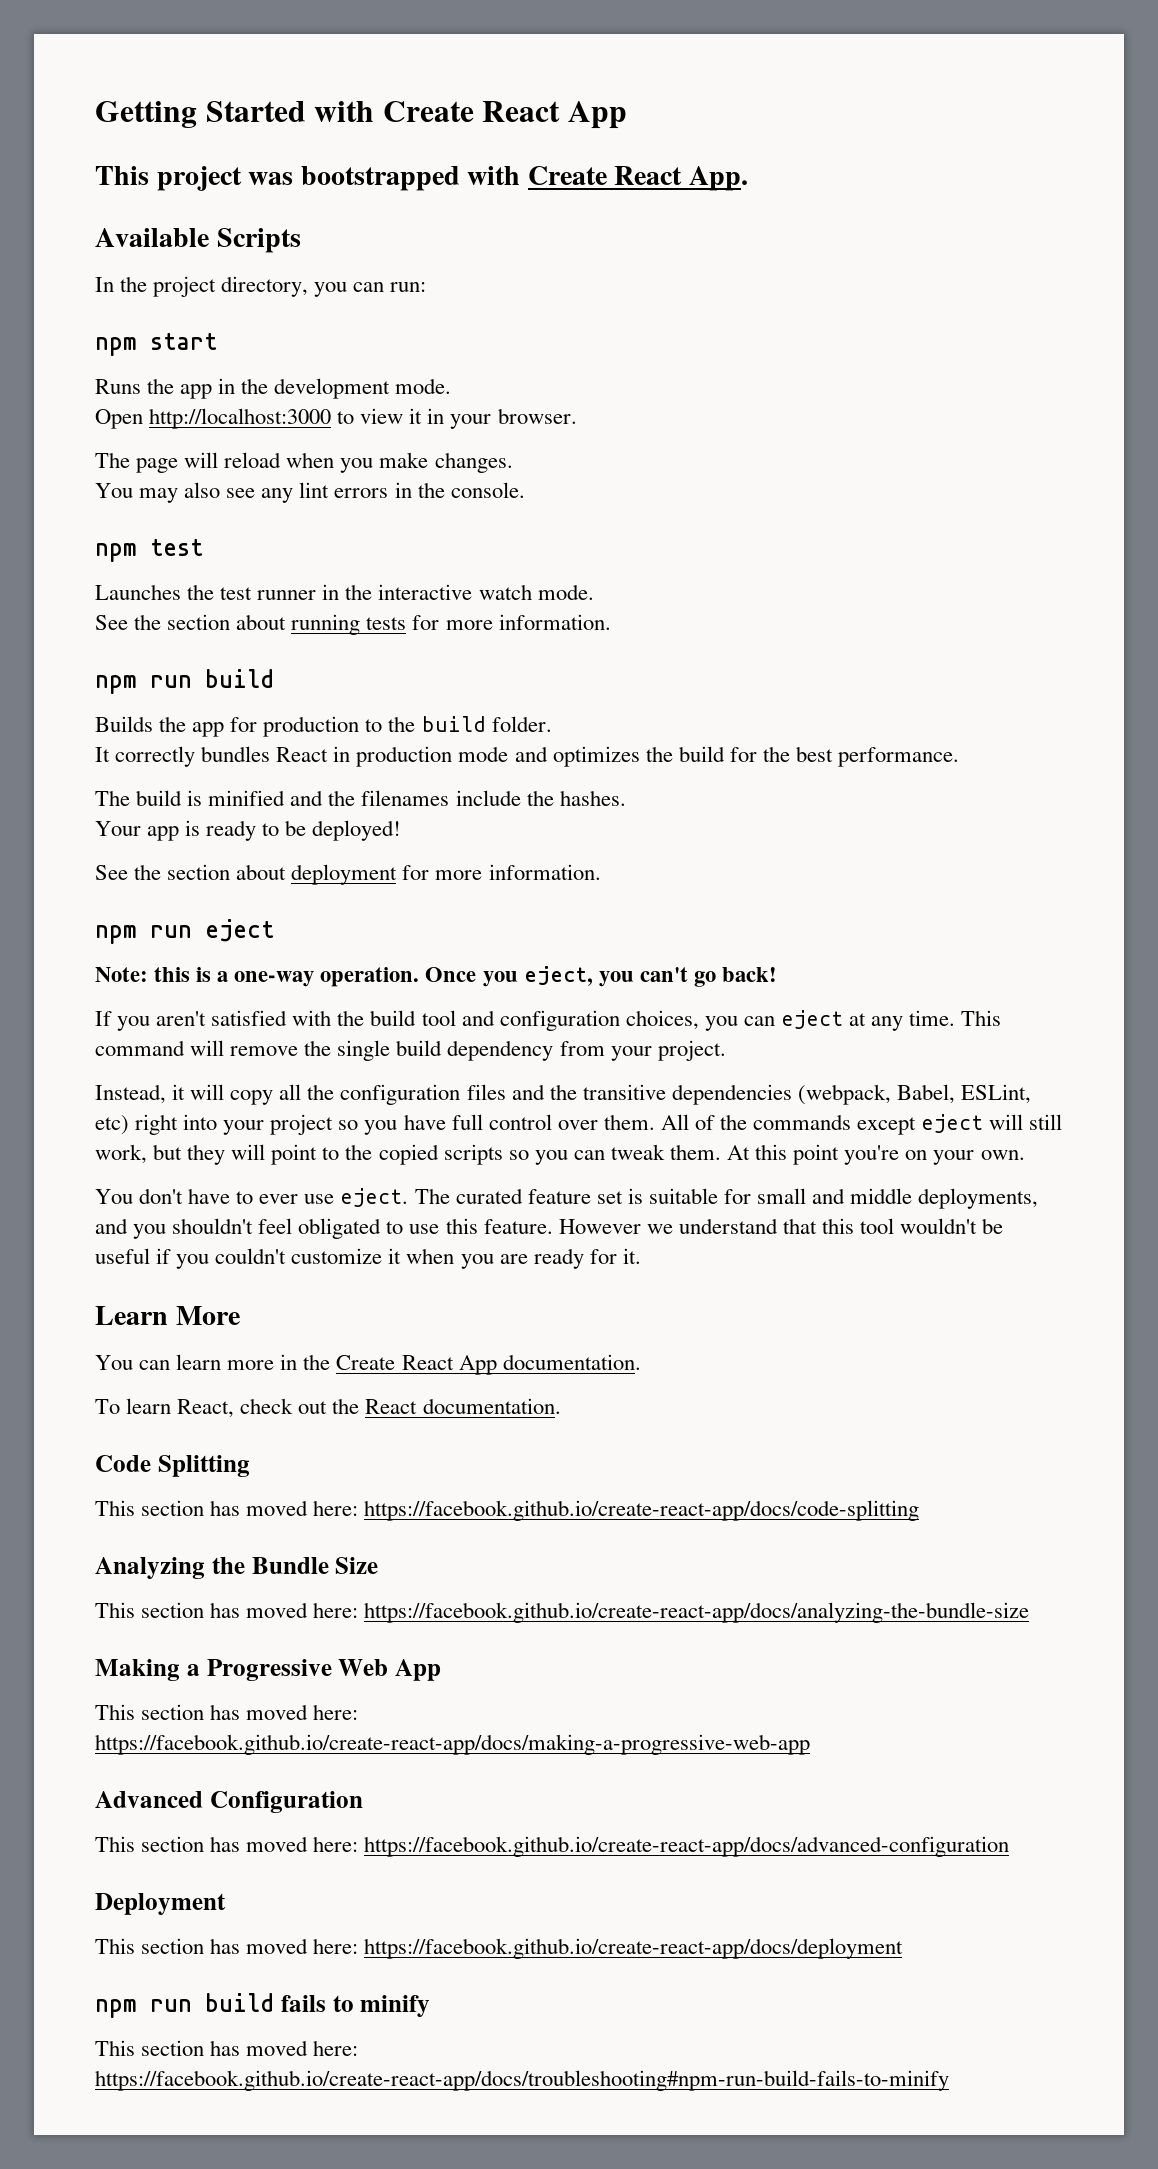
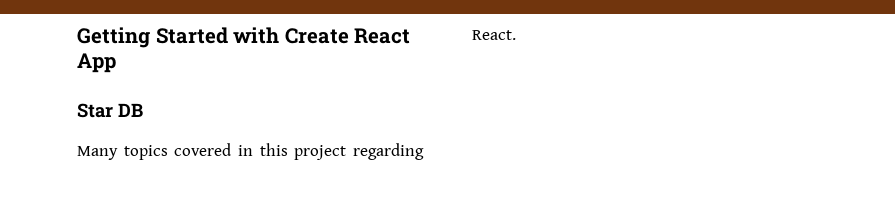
[95,166,748,191] [95,228,301,253] [95,276,427,297] [95,333,217,356] [95,378,452,399] [95,408,577,429] [95,452,513,473] [95,482,525,503] [95,539,203,562] [95,584,594,600] [95,614,611,635] [95,669,274,694] [95,716,552,737] [95,746,960,767] [95,790,626,806] [95,820,402,841] [95,864,601,885] [95,919,274,944] [95,966,777,987] [95,1010,1002,1031] [95,1040,726,1061] [95,1084,1032,1105] [95,1114,1063,1135] [95,1144,1025,1165] [95,1188,1039,1209] [95,1218,1004,1239] [95,1248,641,1269] [95,1306,240,1325] [95,1354,641,1375] [95,1398,561,1418] [95,1455,250,1477] [95,1500,920,1521] [95,1557,379,1579] [95,1602,1030,1623] [95,1659,441,1681] [95,1704,359,1720] [95,1734,810,1755] [95,1791,363,1813] [95,1836,1010,1857] [95,1893,226,1915] [95,1938,904,1959] [95,1993,431,2018] [95,2040,359,2056] [95,2070,949,2091] This project was bootstrapped with Create React App. // Available Scripts // In the project directory, you can run: // npm start // Runs the app in the development mode. // Open http://localhost:3000 to view it in your browser. // The page will reload when you make changes. // You may also see any lint errors in the console. // npm test // Launches the test runner in the interactive watch mode. // See the section about running tests for more information. // npm run build // Builds the app for production to the build folder. // It correctly bundles React in production mode and optimizes the build for the best performance. // The build is minified and the filenames include the hashes. // Your app is ready to be deployed! // See the section about deployment for more information. // npm run eject // Note: this is a one-way operation. Once you eject, you can't go back! // If you aren't satisfied with the build tool and configuration choices, you can eject at any time. This command will remove the single build dependency from your project. // Instead, it will copy all the configuration files and the transitive dependencies (webpack, Babel, ESLint, etc) right into your project so you have full control over them. All of the commands except eject will still work, but they will point to the copied scripts so you can tweak them. At this point you're on your own. // You don't have to ever use eject. The curated feature set is suitable for small and middle deployments, and you shouldn't feel obligated to use this feature. However we understand that this tool wouldn't be useful if you couldn't customize it when you are ready for it. // Learn More // You can learn more in the Create React App documentation. // To learn React, check out the React documentation. // Code Splitting // This section has moved here: https://facebook.github.io/create-react-app/docs/code-splitting // Analyzing the Bundle Size // This section has moved here: https://facebook.github.io/create-react-app/docs/analyzing-the-bundle-size // Making a Progressive Web App // This section has moved here: https://facebook.github.io/create-react-app/docs/making-a-progressive-web-app // Advanced Configuration // This section has moved here: https://facebook.github.io/create-react-app/docs/advanced-configuration // Deployment // This section has moved here: https://facebook.github.io/create-react-app/docs/deployment // npm run build fails to minify // This section has moved here: https://facebook.github.io/create-react-app/docs/troubleshooting#npm-run-build-fails-to-minify -> [77,103,143,118] [77,143,424,160] [472,30,516,40] Star DB // Many topics covered in this project regarding React.

